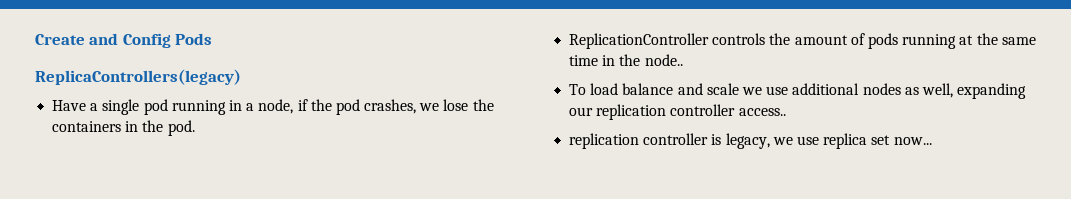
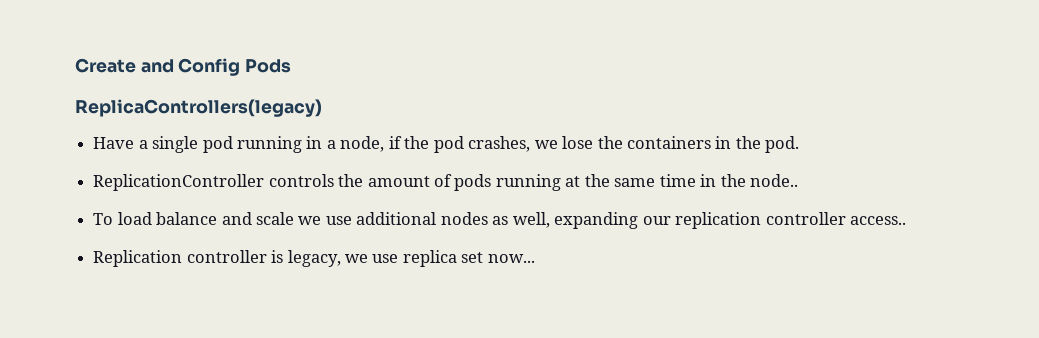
[569,133,640,149] replication -> [93,250,183,267] Replication

